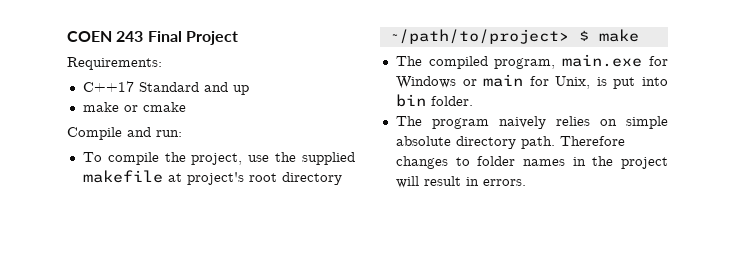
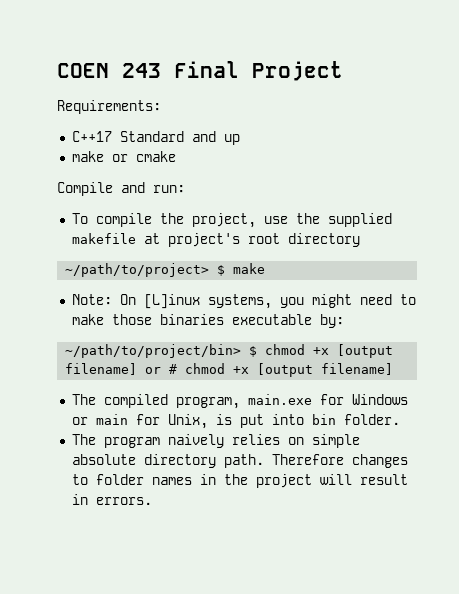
(639, 35) none -> [71,294,416,309] [71,314,344,328] [65,344,394,358] [65,363,394,377] // Note: On [L]inux systems, you might need to make those binaries executable by: // ~/path/to/project/bin> $ chmod +x [output filename] or # chmod +x [output filename]

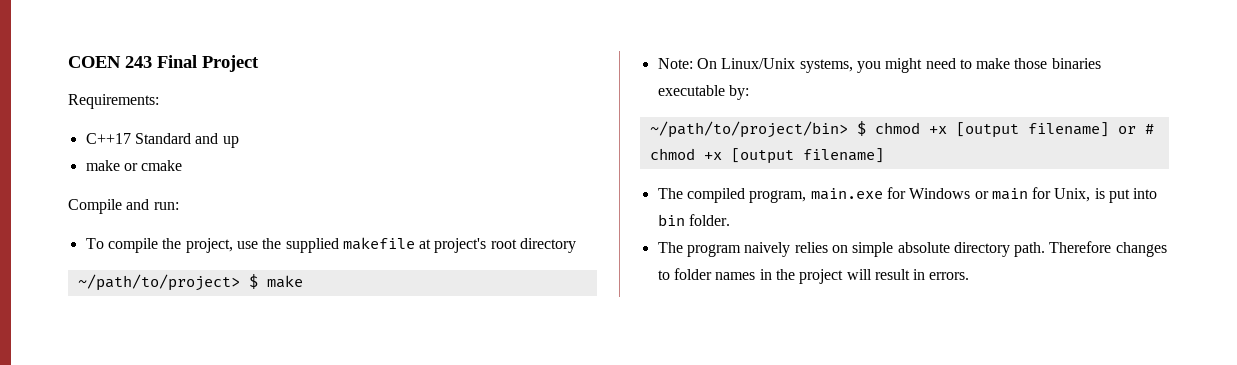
[143,294,200,309] [L]inux -> [721,58,796,69] Linux/Unix

